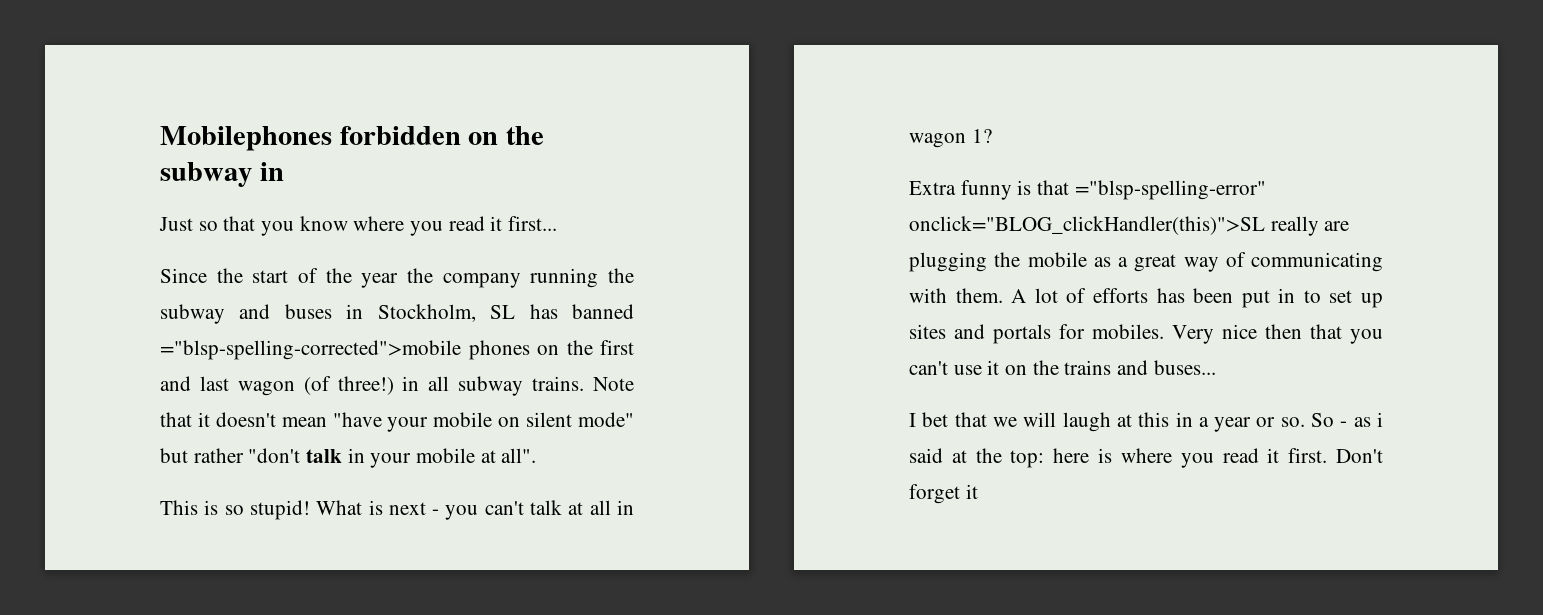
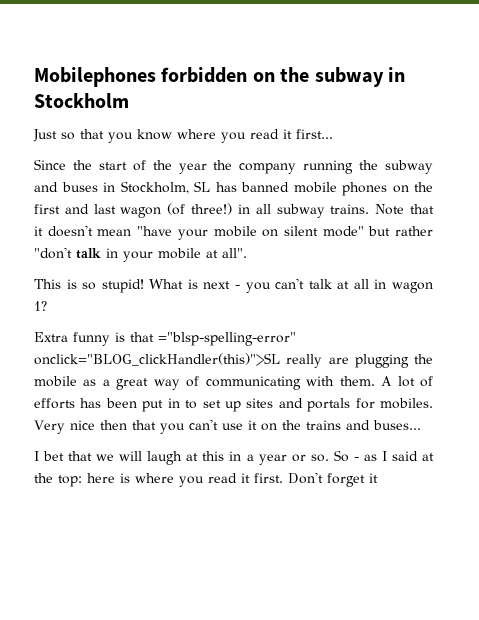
(284, 171) none -> [34,93,129,108] Stockholm
[160,340,461,360] ="blsp-spelling-corrected">mobile -> [293,182,337,193] mobile
[1377,412,1383,427] i -> [381,451,387,461] I

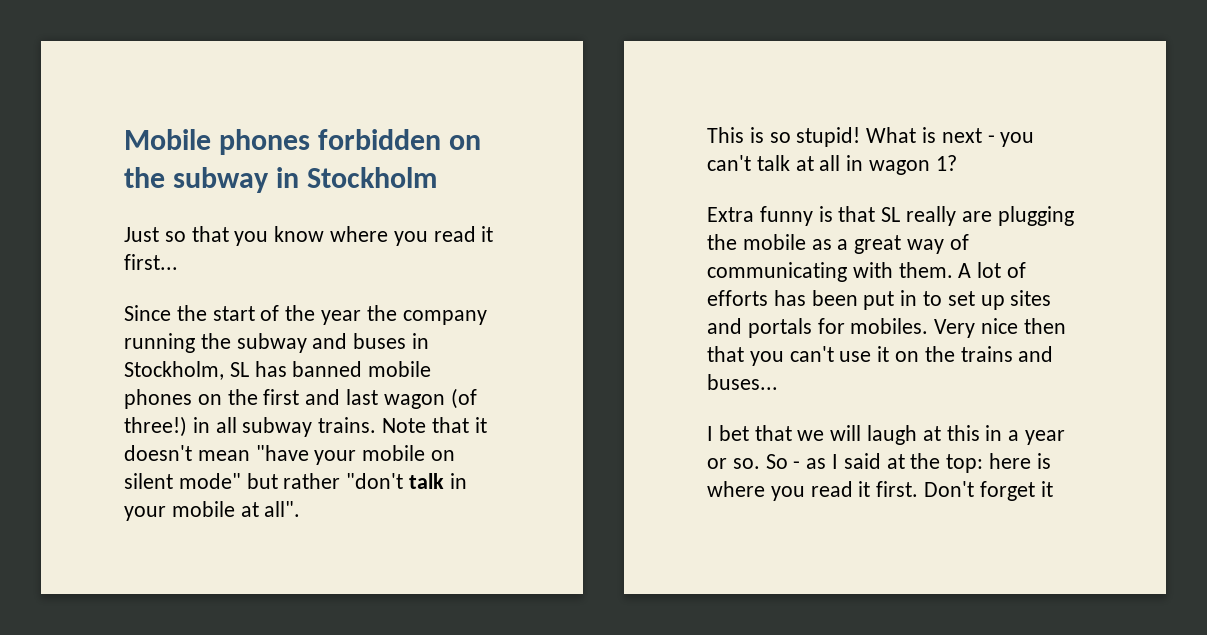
[34,67,156,87] Mobilephones -> [124,129,310,155] Mobile phones
[158,332,296,346] [34,353,280,366] ="blsp-spelling-error" onclick="BLOG_clickHandler(this)">SL -> [881,207,901,222] SL

